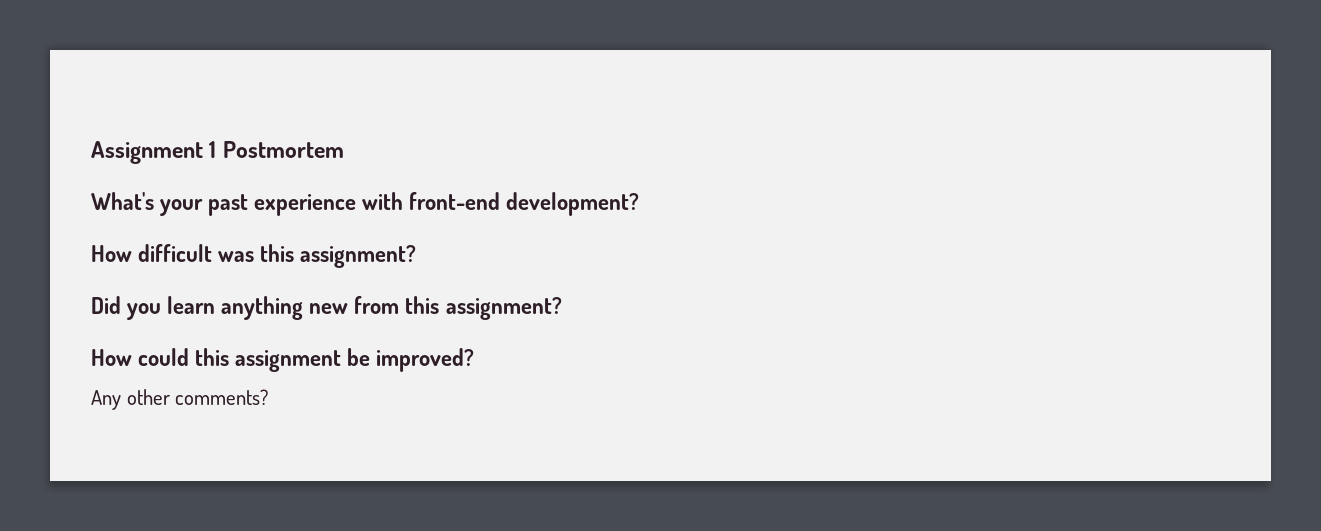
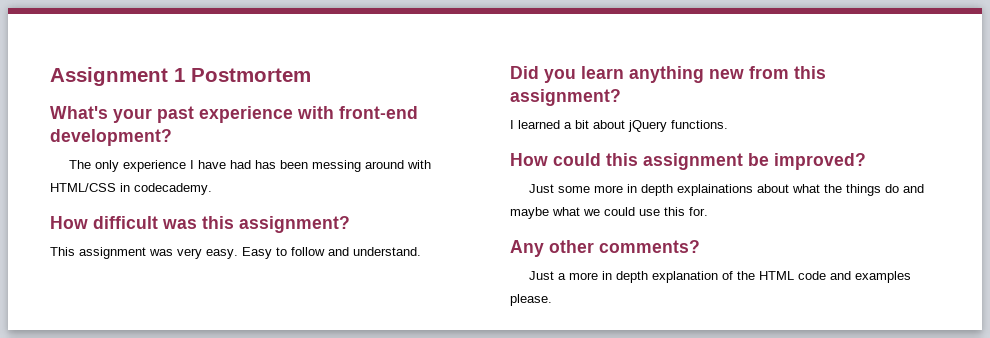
(640, 204) none -> [69,160,432,172] [50,183,212,195] // The only experience I have had has been messing around with HTML/CSS in codecademy.
(417, 256) none -> [50,247,421,259] // This assignment was very easy. Easy to follow and understand.
(562, 308) none -> [510,120,728,132] // I learned a bit about jQuery functions.
[91,389,269,410] Any other comments? -> [529,184,925,196] [510,207,708,219] [510,240,700,257] [529,271,912,283] [510,294,552,306] Just some more in depth explainations about what the things do and maybe what we could use this for. // Any other comments? // Just a more in depth explanation of the HTML code and examples please.

